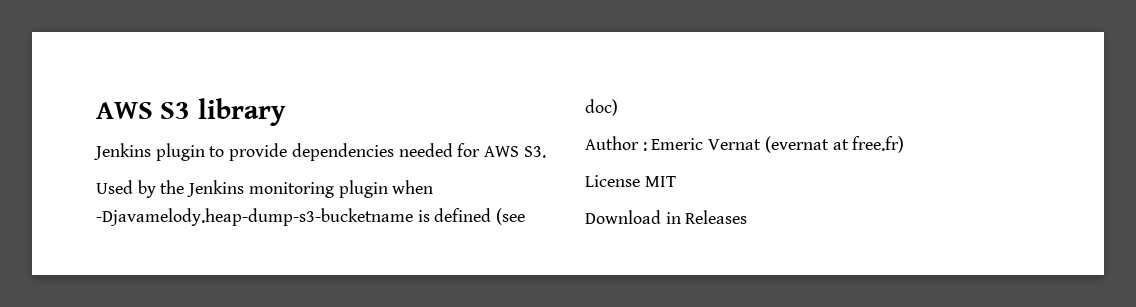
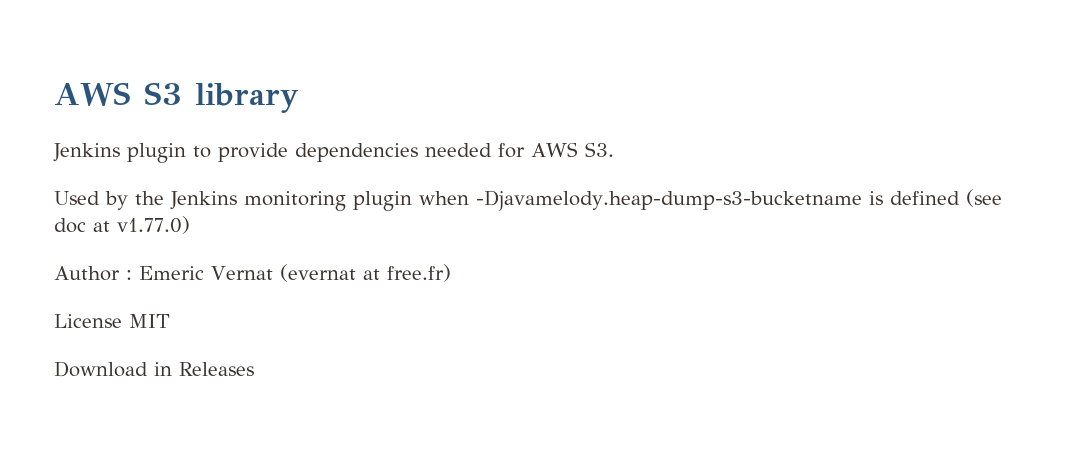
[585,99,618,116] doc) -> [54,216,190,234] doc at v1.77.0)

